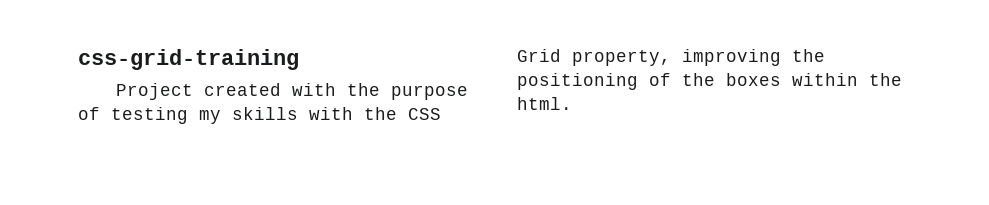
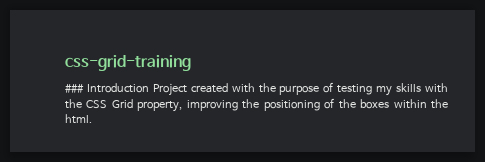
(299, 59) none -> [65,83,149,93] ### Introduction

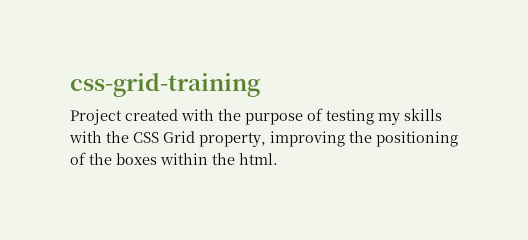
[65,83,149,93] ### Introduction -> (260, 85) none

